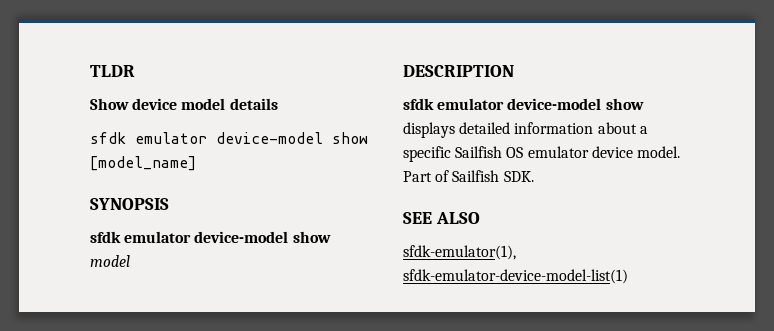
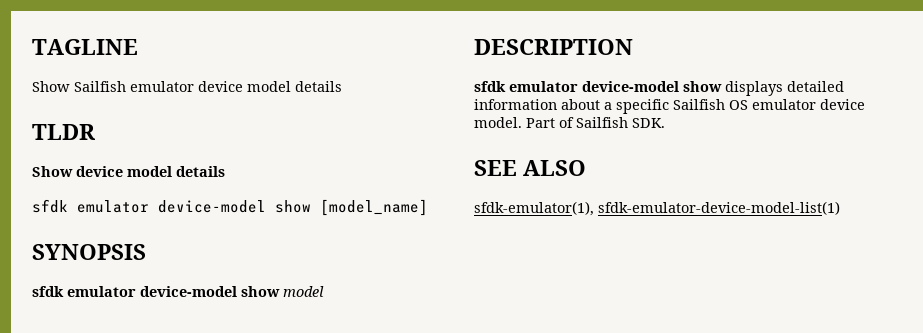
(90, 71) none -> [32,39,138,55] [32,81,342,92] TAGLINE // Show Sailfish emulator device model details //

